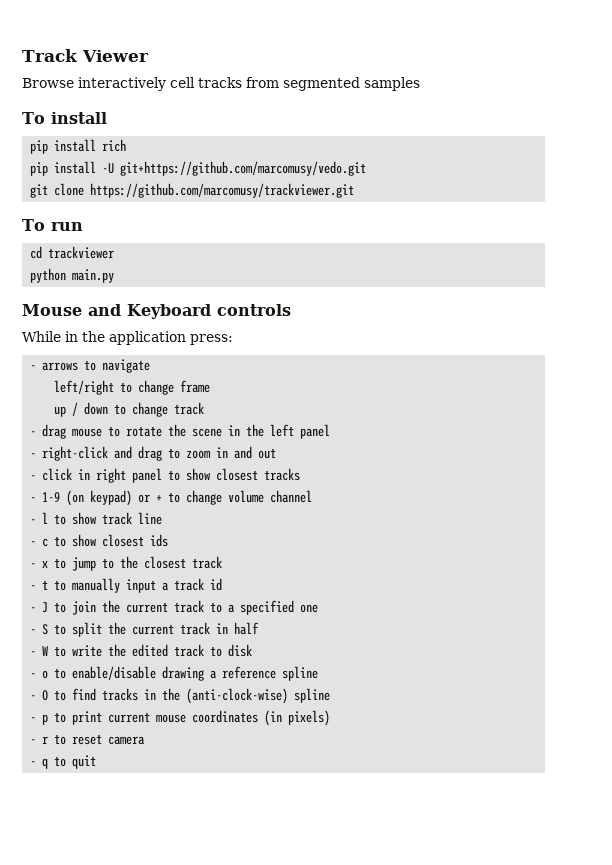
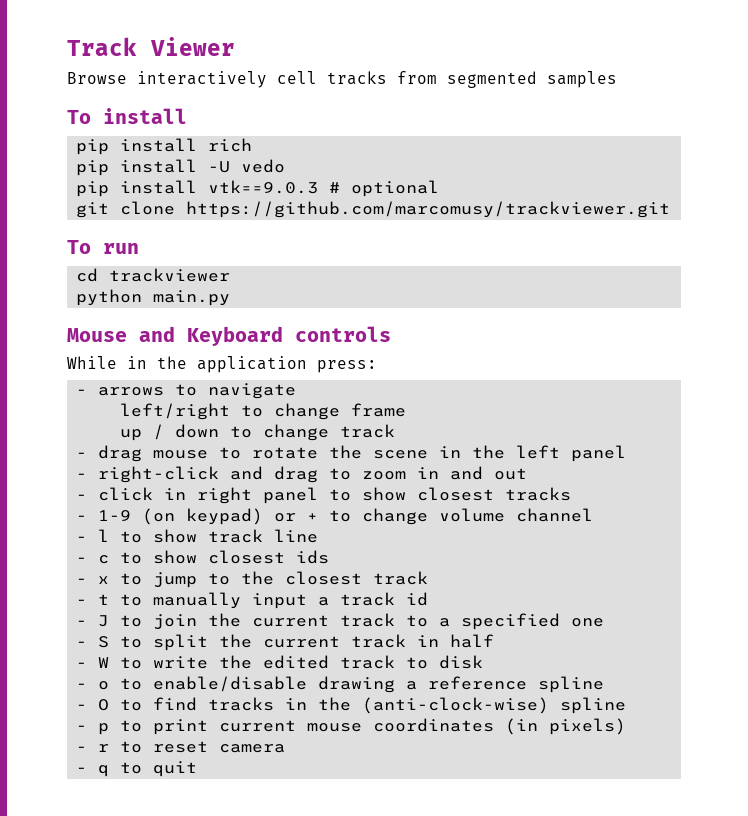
[120,161,367,176] git+https://github.com/marcomusy/vedo.git -> [241,159,286,173] [76,180,440,197] vedo // pip install vtk==9.0.3 # optional

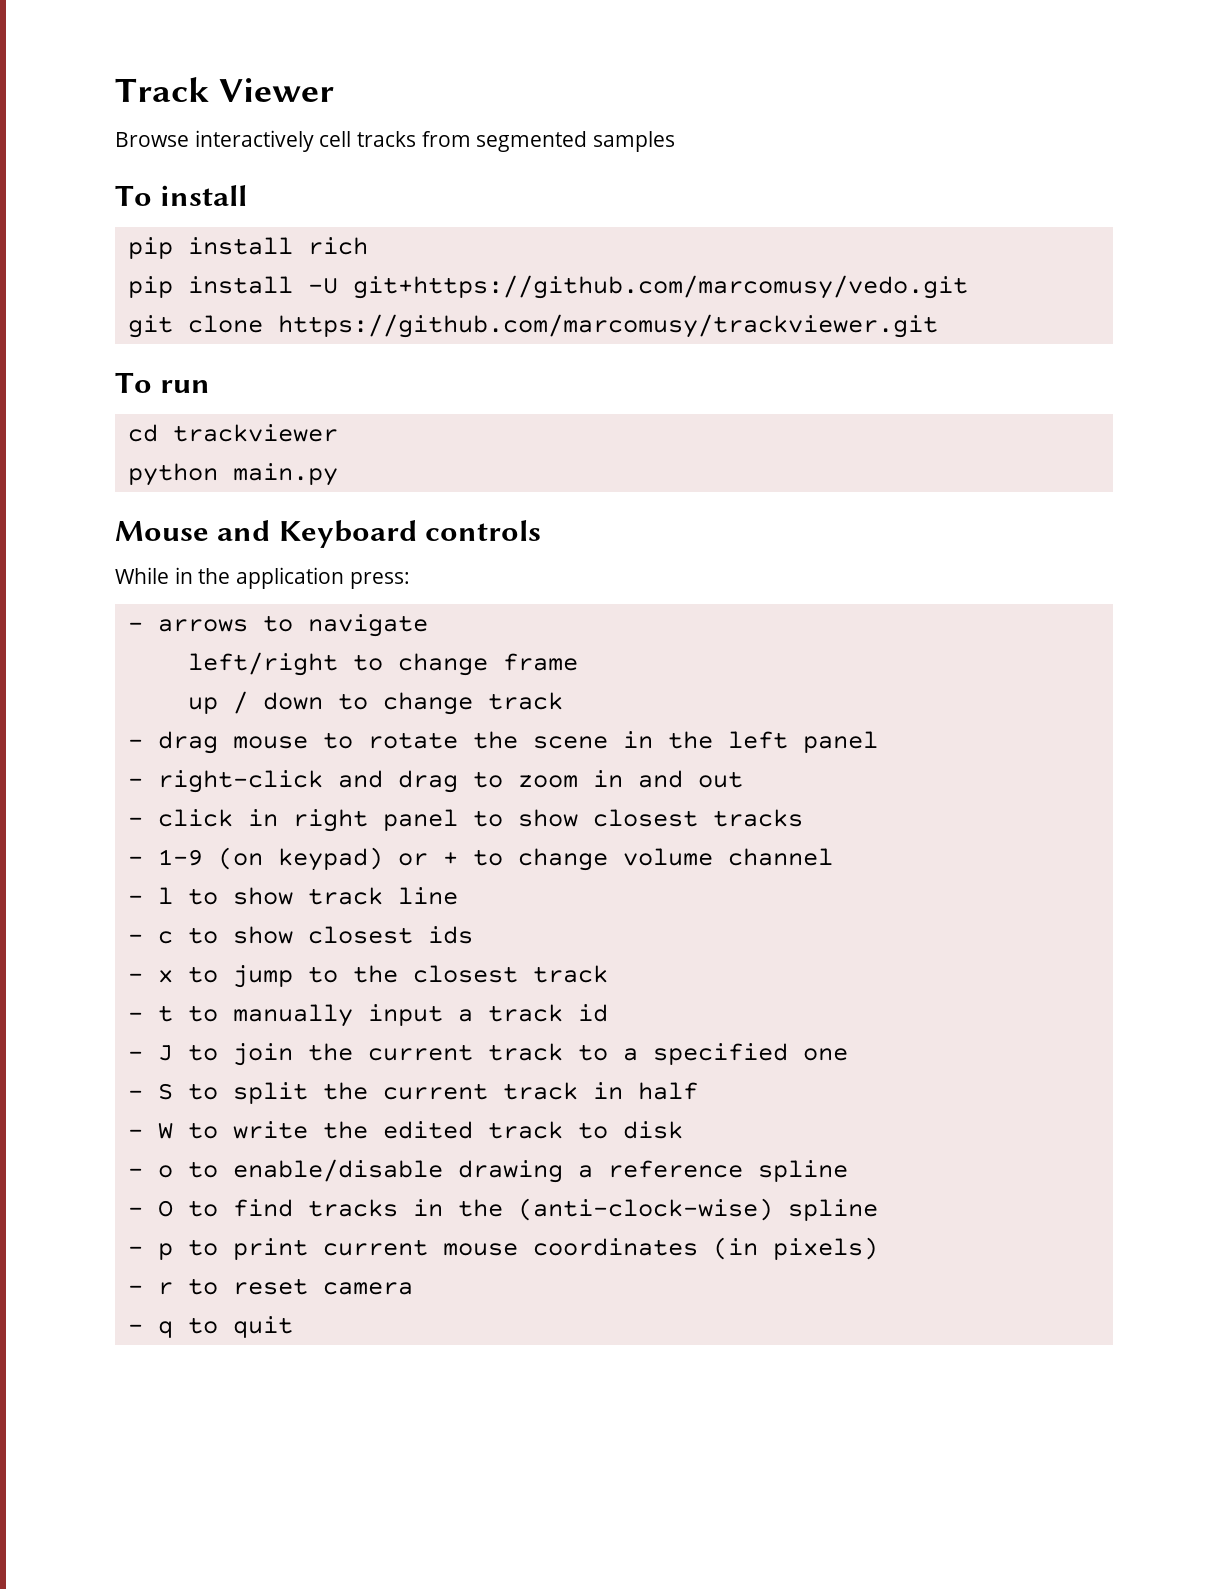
[241,159,286,173] [76,180,440,197] vedo // pip install vtk==9.0.3 # optional -> [352,275,968,299] git+https://github.com/marcomusy/vedo.git

